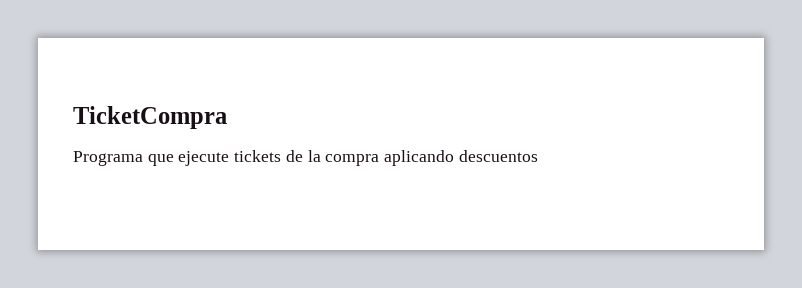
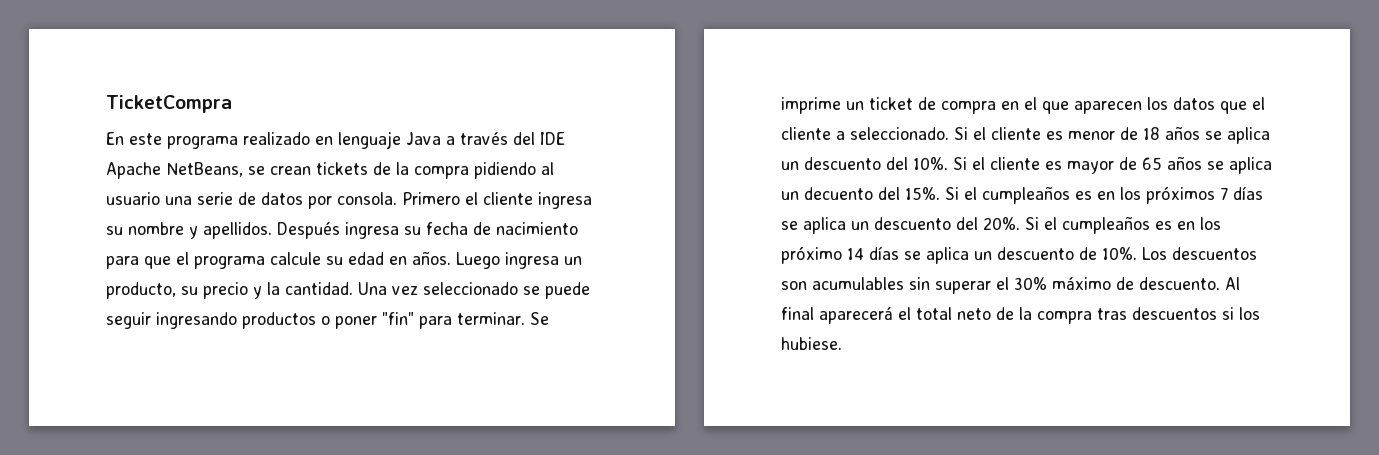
[73,150,538,166] Programa que ejecute tickets de la compra aplicando descuentos -> [106,131,565,149] [106,162,554,179] [106,192,592,209] [106,222,578,239] [106,251,582,269] [106,282,590,299] [106,312,549,329] [781,97,1265,114] [781,126,1270,144] [781,156,1272,174] [781,186,1263,204] [781,216,1221,234] [781,246,1257,264] [781,277,1240,294] [781,307,1260,324] [781,337,842,350] En este programa realizado en lenguaje Java a través del IDE Apache NetBeans, se crean tickets de la compra pidiendo al usuario una serie de datos por consola. Primero el cliente ingresa su nombre y apellidos. Después ingresa su fecha de nacimiento para que el programa calcule su edad en años. Luego ingresa un producto, su precio y la cantidad. Una vez seleccionado se puede seguir ingresando productos o poner "fin" para terminar. Se imprime un ticket de compra en el que aparecen los datos que el cliente a seleccionado. Si el cliente es menor de 18 años se aplica un descuento del 10%. Si el cliente es mayor de 65 años se aplica un decuento del 15%. Si el cumpleaños es en los próximos 7 días se aplica un descuento del 20%. Si el cumpleaños es en los próximo 14 días se aplica un descuento de 10%. Los descuentos son acumulables sin superar el 30% máximo de descuento. Al final aparecerá el total neto de la compra tras descuentos si los hubiese.

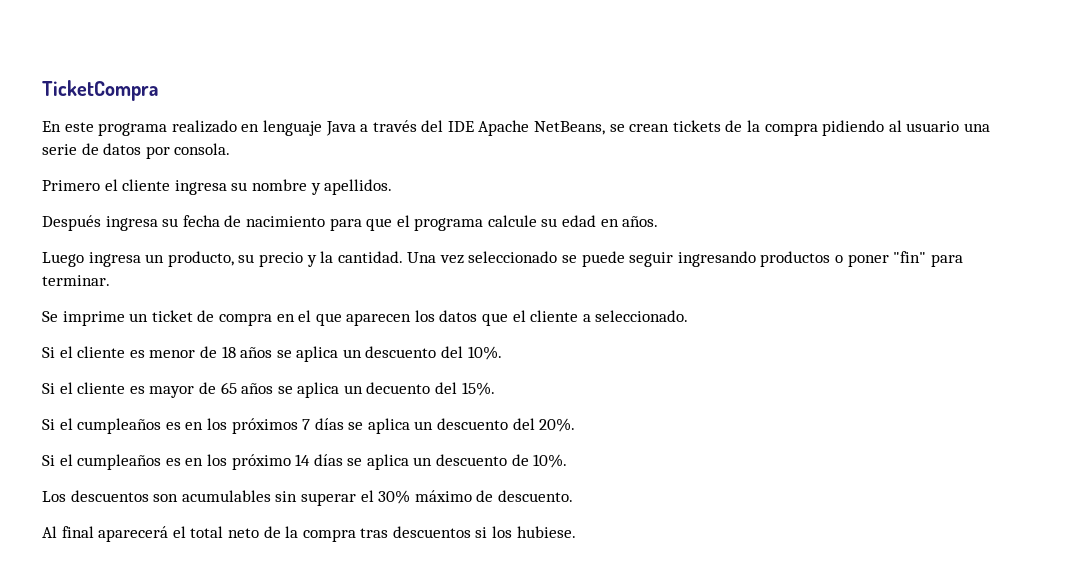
(397, 198) none -> (231, 149) //
(272, 230) none -> (393, 187) //
(451, 258) none -> (659, 221) //
(525, 318) none -> (110, 280) //
(949, 133) none -> (689, 316) //
(948, 163) none -> (502, 353) //
(940, 193) none -> (495, 389) //
(1020, 223) none -> (576, 425) //
(1137, 253) none -> (568, 461) //
(1220, 283) none -> (573, 496) //

